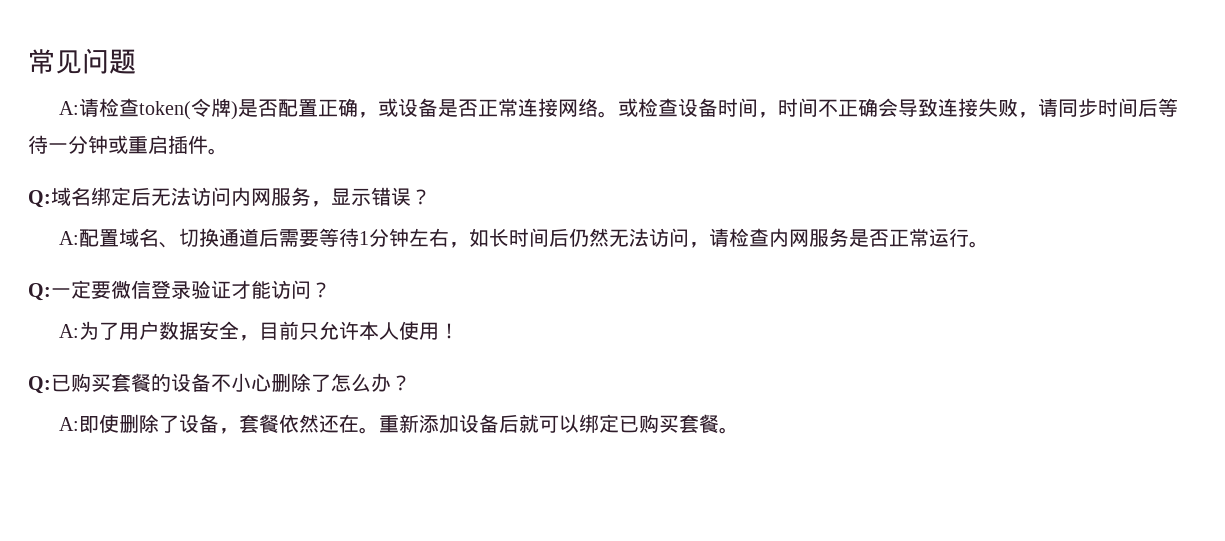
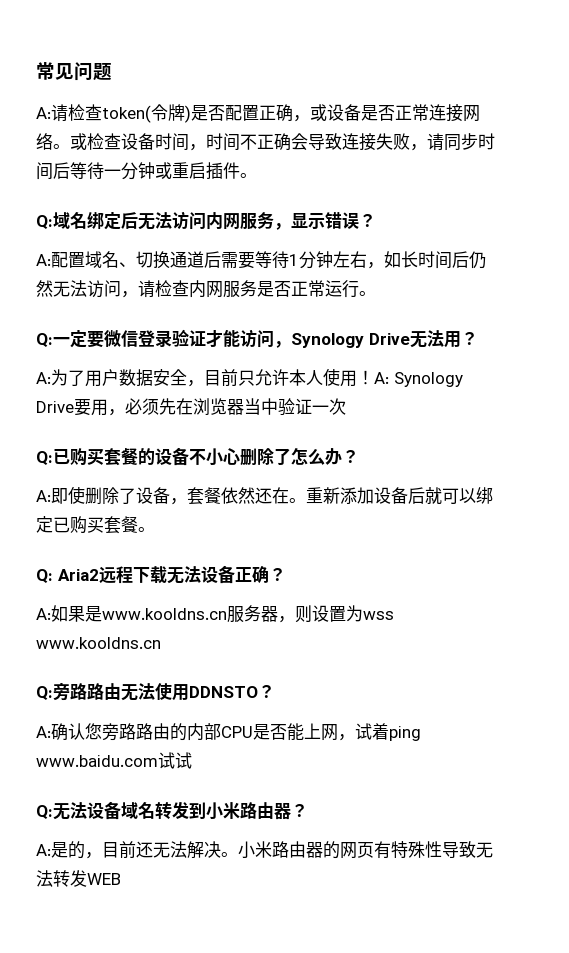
(311, 289) none -> [274,330,461,348] ，Synology Drive无法用
(459, 331) none -> [374,372,463,387] [36,398,346,416] A: Synology Drive要用，必须先在浏览器当中验证一次
(739, 430) none -> [36,565,286,584] [36,605,394,623] [36,637,161,649] [36,683,275,701] [36,723,421,741] [36,752,192,769] [36,801,308,820] [36,841,493,859] [36,870,121,887] // Q: Aria2远程下载无法设备正确？ // A:如果是www.kooldns.cn服务器，则设置为wss www.kooldns.cn // Q:旁路路由无法使用DDNSTO？ // A:确认您旁路路由的内部CPU是否能上网，试着ping www.baidu.com试试 // Q:无法设备域名转发到小米路由器？ // A:是的，目前还无法解决。小米路由器的网页有特殊性导致无法转发WEB

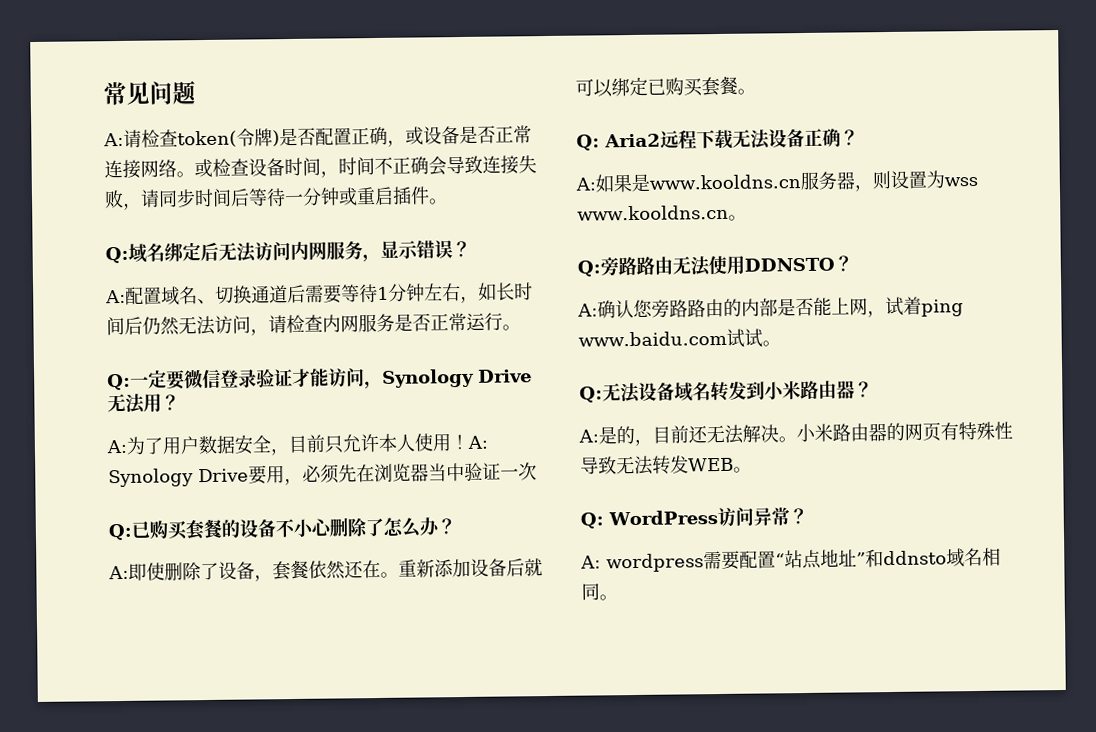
(161, 643) none -> [727,214,747,221] 。
[221,726,253,738] CPU -> (778, 307) none
(192, 760) none -> [761,340,781,347] 。
(121, 879) none -> [733,466,752,473] [580,507,808,529] [580,547,1001,573] [581,583,618,601] 。 // Q: WordPress访问异常？ // A: wordpress需要配置“站点地址”和ddnsto域名相同。

